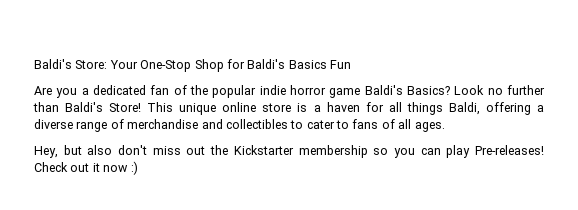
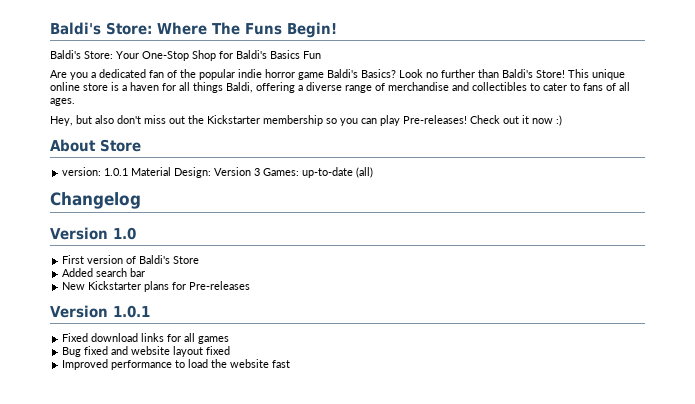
[34,59,108,69] Baldi's Store: -> [50,22,337,38] [50,50,113,59] Baldi's Store: Where The Funs Begin! // Baldi's Store:
(138, 168) none -> [50,139,141,152] [62,167,374,178] [50,192,141,209] [50,227,136,240] [62,255,200,264] [62,268,146,277] [62,281,251,292] [50,305,150,318] [62,333,230,344] [62,346,231,357] [62,359,291,370] // About Store // version: 1.0.1 Material Design: Version 3 Games: up-to-date (all) // Changelog // Version 1.0 // First version of Baldi's Store // Added search bar // New Kickstarter plans for Pre-releases // Version 1.0.1 // Fixed download links for all games // Bug fixed and website layout fixed // Improved performance to load the website fast

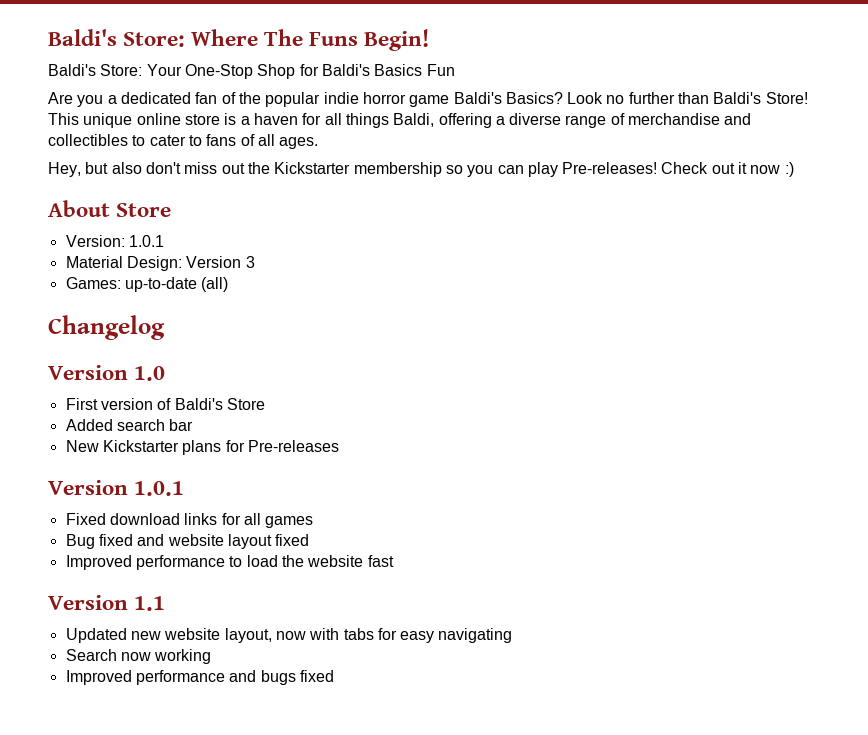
[62,167,129,176] version: 1.0.1 -> [65,235,164,247] Version: 1.0.1 //
(261, 172) none -> (255, 262) //
(291, 364) none -> [48,595,166,611] [65,628,513,643] [65,649,212,664] [65,670,334,685] // Version 1.1 // Updated new website layout, now with tabs for easy navigating // Search now working // Improved performance and bugs fixed

